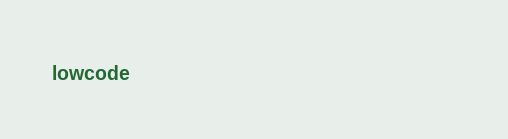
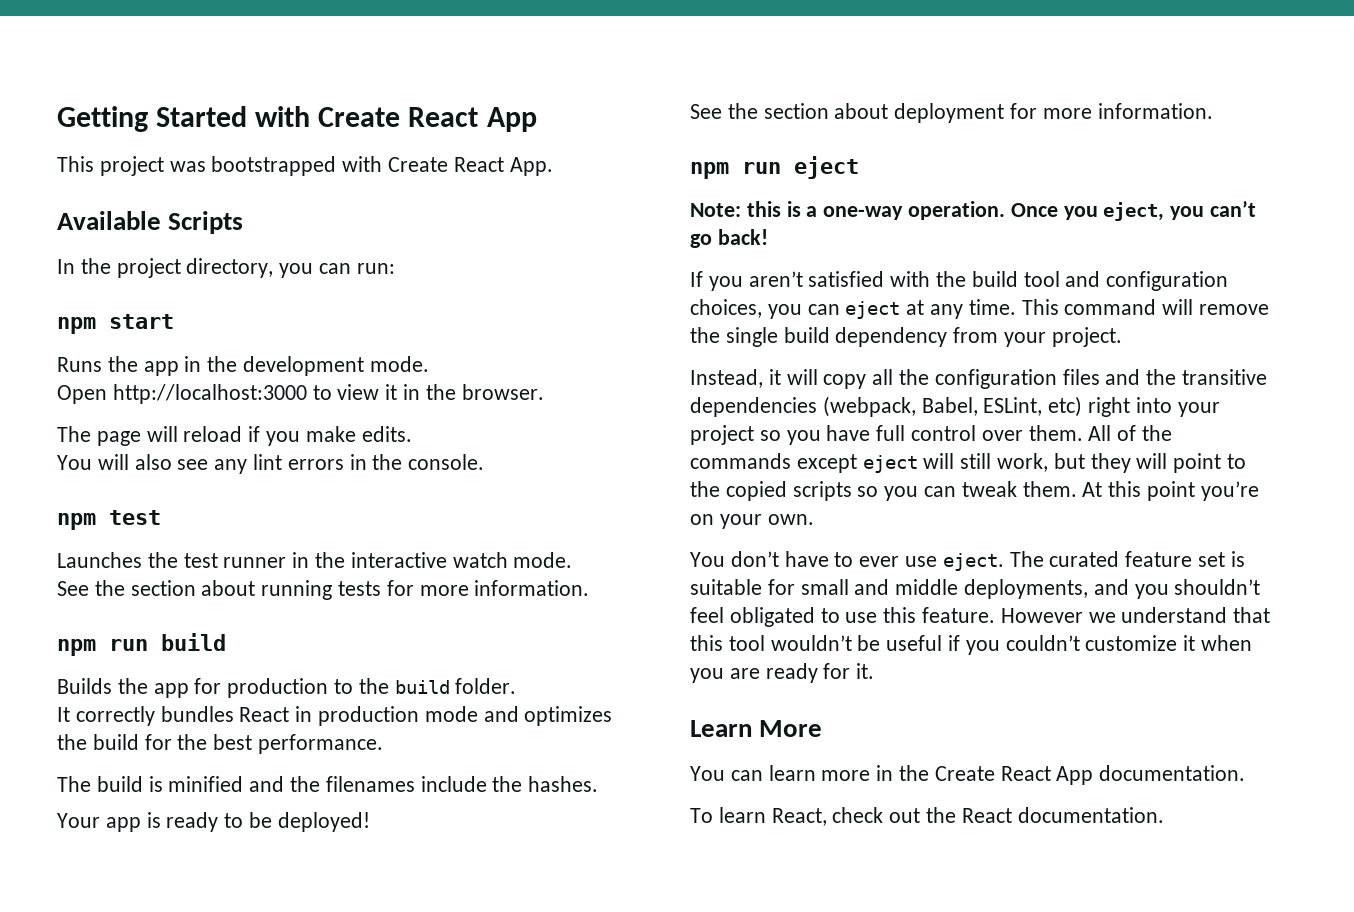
[52,65,130,80] lowcode -> [57,106,537,132] [57,156,553,176] [57,211,244,234] [57,258,395,278] [57,314,174,334] [57,356,429,376] [57,384,544,404] [57,426,412,446] [57,454,485,474] [57,510,161,530] [57,552,573,568] [57,580,590,600] [57,633,226,656] [57,678,517,698] [57,706,613,726] [57,734,384,754] [57,776,599,792] [57,812,370,832] [690,103,1213,123] [690,156,859,179] [690,201,1257,221] [690,229,768,248] [690,271,1229,291] [690,299,1270,319] [690,327,1122,347] [690,369,1268,389] [690,396,1220,417] [690,425,1173,445] [690,453,1247,473] [690,481,1259,501] [690,514,814,529] [690,551,1245,571] [690,579,1261,599] [690,607,1271,627] [690,635,1253,655] [690,663,875,683] [690,720,823,737] [690,765,1246,785] [690,807,1164,826] Getting Started with Create React App // This project was bootstrapped with Create React App. // Available Scripts // In the project directory, you can run: // npm start // Runs the app in the development mode. // Open http://localhost:3000 to view it in the browser. // The page will reload if you make edits. // You will also see any lint errors in the console. // npm test // Launches the test runner in the interactive watch mode. // See the section about running tests for more information. // npm run build // Builds the app for production to the build folder. // It correctly bundles React in production mode and optimizes the build for the best performance. // The build is minified and the filenames include the hashes. // Your app is ready to be deployed! // See the section about deployment for more information. // npm run eject // Note: this is a one-way operation. Once you eject, you can’t go back! // If you aren’t satisfied with the build tool and configuration choices, you can eject at any time. This command will remove the single build dependency from your project. // Instead, it will copy all the configuration files and the transitive dependencies (webpack, Babel, ESLint, etc) right into your project so you have full control over them. All of the commands except eject will still work, but they will point to the copied scripts so you can tweak them. At this point you’re on your own. // You don’t have to ever use eject. The curated feature set is suitable for small and middle deployments, and you shouldn’t feel obligated to use this feature. However we understand that this tool wouldn’t be useful if you couldn’t customize it when you are ready for it. // Learn More // You can learn more in the Create React App documentation. // To learn React, check out the React documentation.

